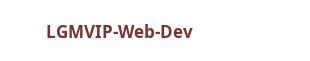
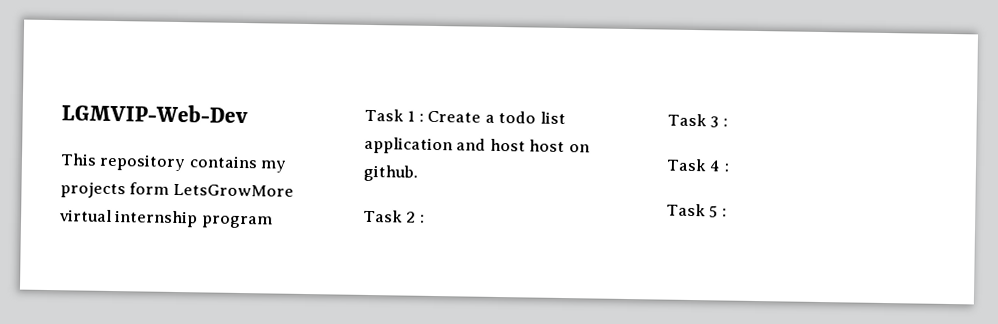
(193, 31) none -> [60,153,287,173] [60,181,294,199] [59,209,273,229] [364,108,566,125] [364,136,590,155] [363,164,418,182] [363,209,425,223] [667,113,728,128] [666,158,730,172] [666,203,727,218] // This repository contains my projects form LetsGrowMore virtual internship program // Task 1 : Create a todo list application and host host on github. // Task 2 : // Task 3 : // Task 4 : // Task 5 :

